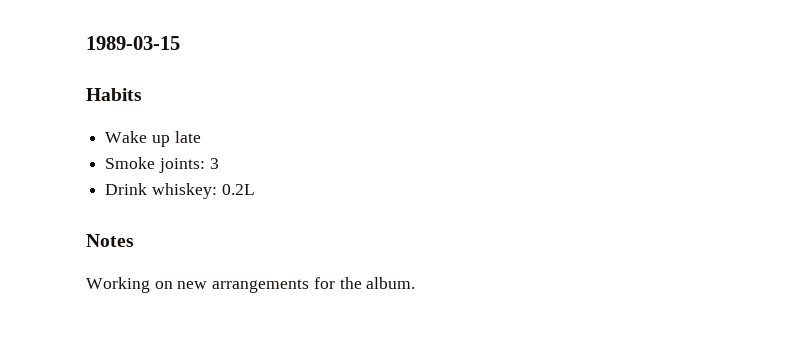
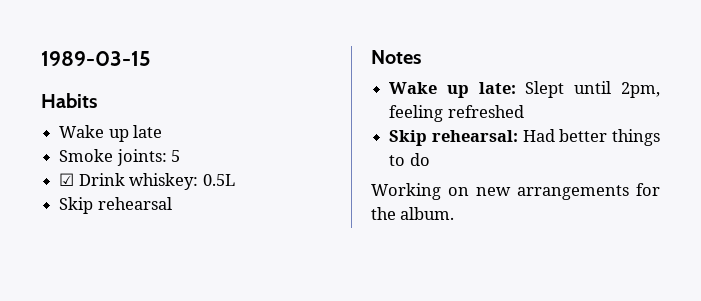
[209,158,219,169] [105,183,255,199] [86,234,134,247] 3 // Drink whiskey: 0.2L // Notes -> [171,150,181,162] [59,173,235,190] [59,197,172,214] [371,50,421,64] [389,81,660,98] [389,105,524,122] [389,129,660,146] [389,153,430,166] 5 // ☑ Drink whiskey: 0.5L // Skip rehearsal // Notes // Wake up late: Slept until 2pm, feeling refreshed // Skip rehearsal: Had better things to do

